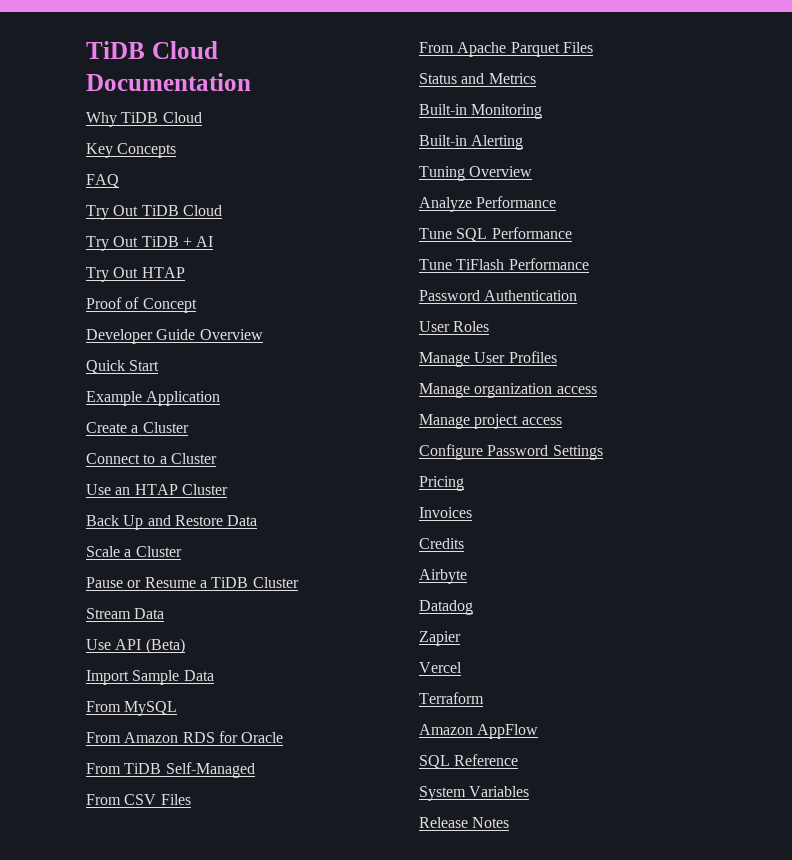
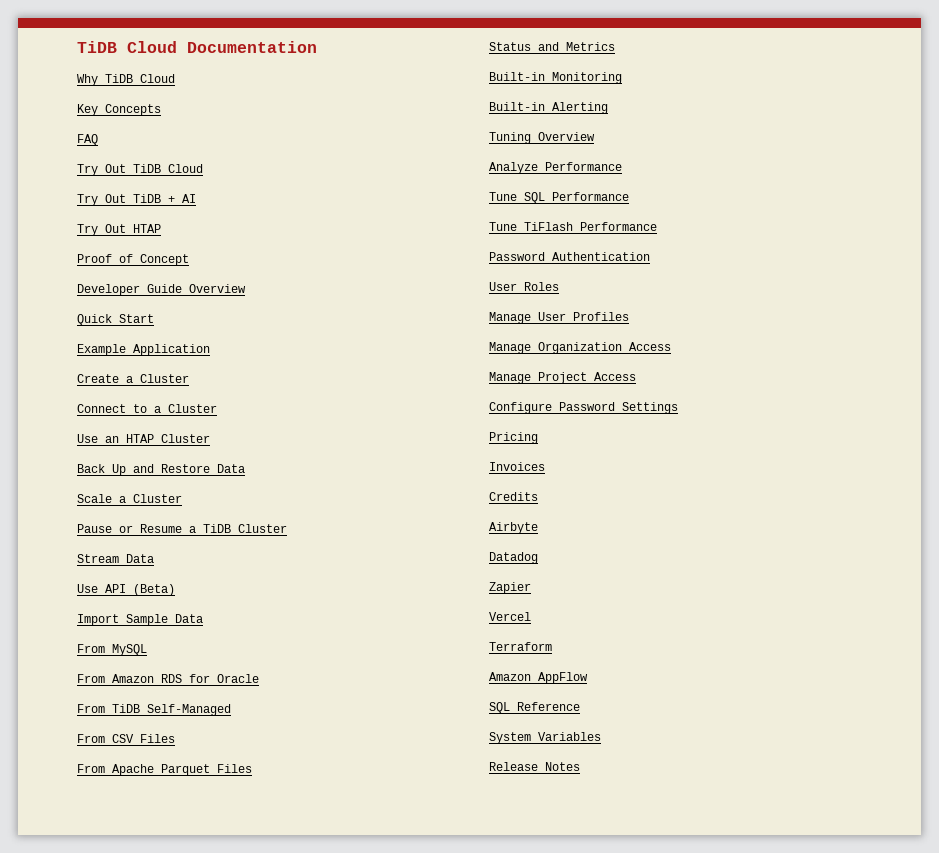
[474,383,597,398] [419,414,562,429] organization access // Manage project access -> [538,342,671,354] [489,372,636,384] Organization Access // Manage Project Access

